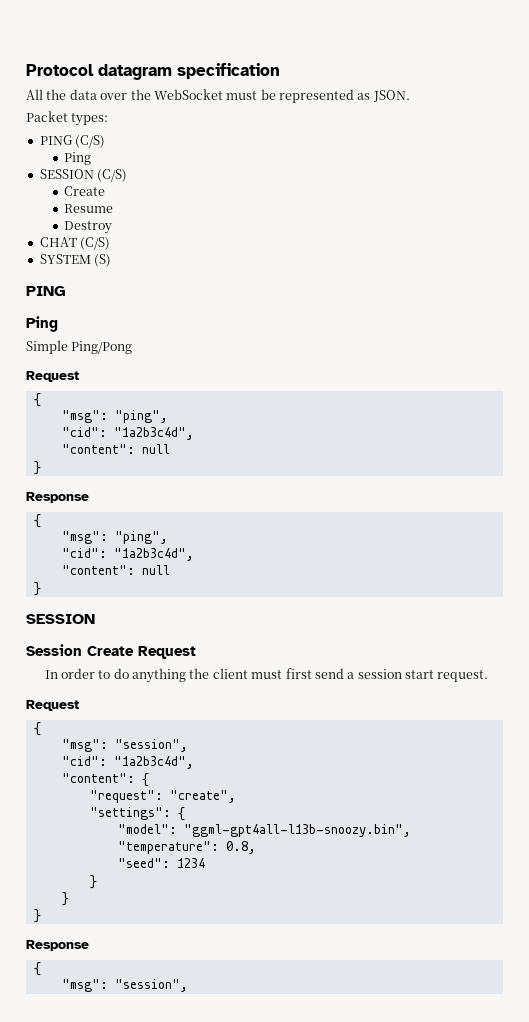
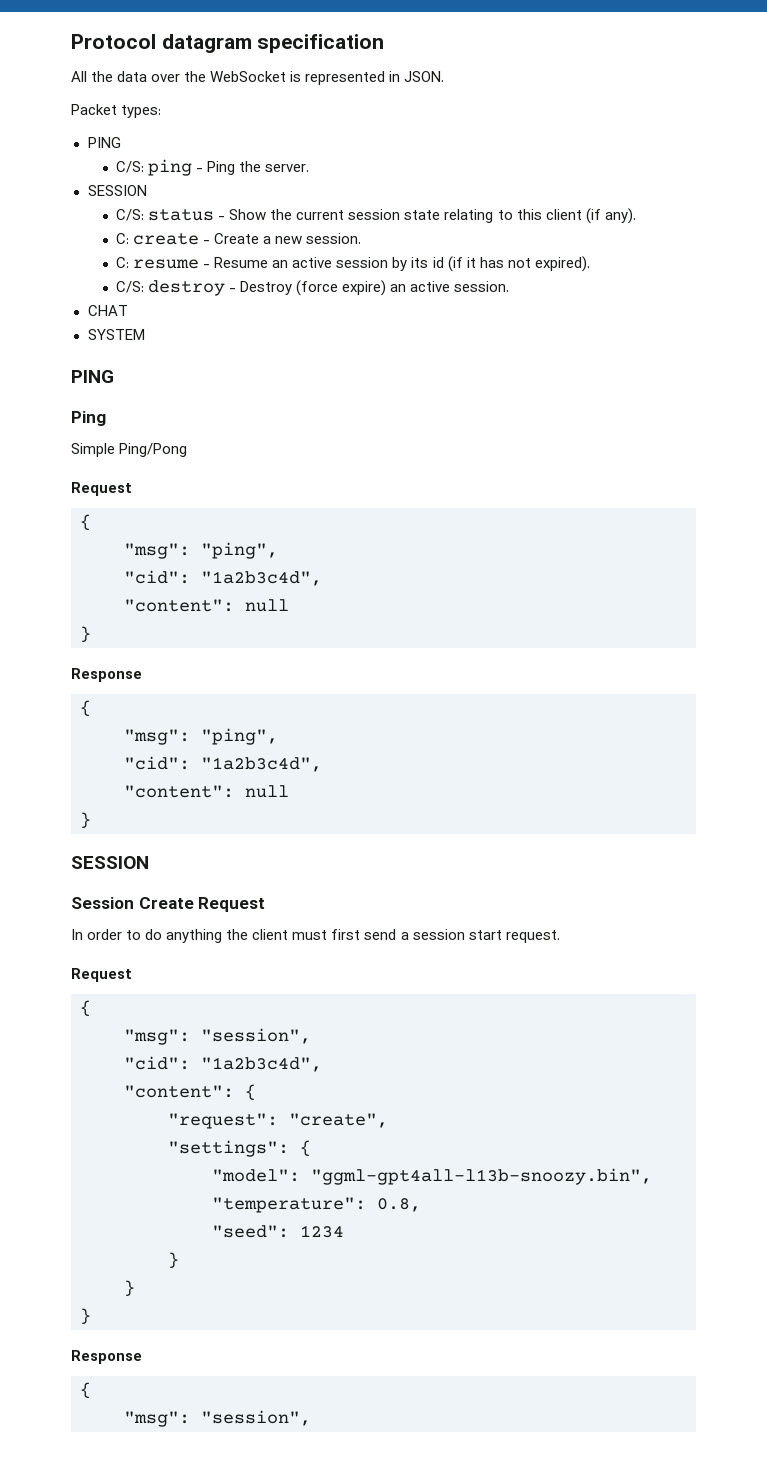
[226,89,371,103] must be represented as -> [290,71,401,85] is represented in
[75,135,106,148] [64,152,92,165] [39,169,128,182] [64,186,106,196] [64,204,114,213] [64,221,113,234] (C/S) // Ping // SESSION (C/S) // Create // Resume // Destroy -> [116,159,310,176] [87,185,147,196] [116,208,636,224] [116,233,362,245] [116,256,590,272] [116,280,510,296] // C/S: ping - Ping the server. // SESSION // C/S: status - Show the current session state relating to this client (if any). // C: create - Create a new session. // C: resume - Resume an active session by its id (if it has not expired). // C/S: destroy - Destroy (force expire) an active session.
[80,237,111,250] (C/S) -> (128, 310) none
[94,254,112,267] (S) -> (145, 334) none

